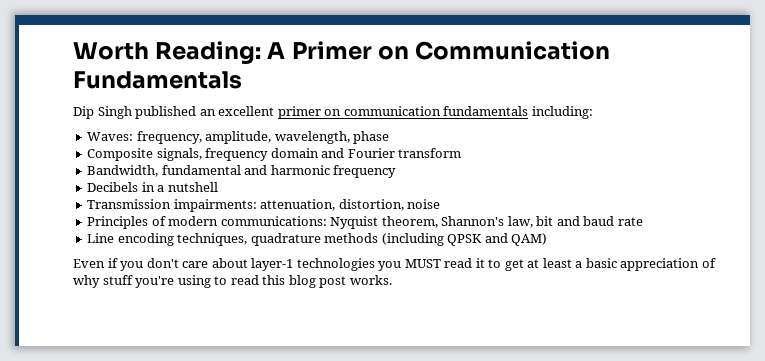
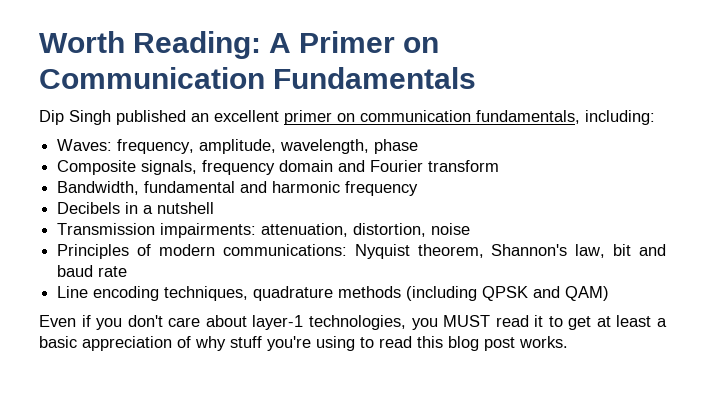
[443,106,529,116] fundamentals -> [476,110,580,124] fundamentals,
[296,258,375,271] technologies -> [308,315,406,330] technologies,

